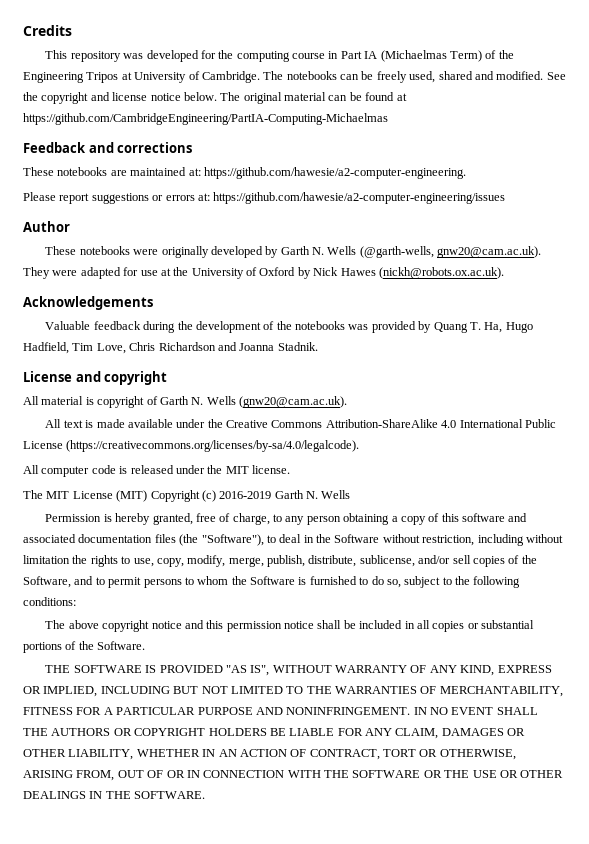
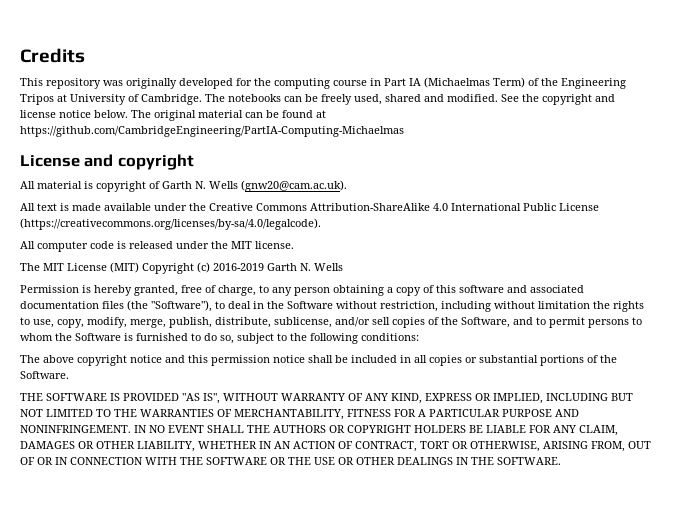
(144, 56) none -> [126,78,177,89] originally
[23,142,193,153] [23,167,466,179] [23,192,506,204] [23,221,70,232] [45,246,542,258] [23,267,504,279] [23,296,153,310] [45,321,533,333] [23,342,318,354] // Feedback and corrections // These notebooks are maintained at: https://github.com/hawesie/a2-computer-engineering. // Please report suggestions or errors at: https://github.com/hawesie/a2-computer-engineering/issues // Author // These notebooks were originally developed by Garth N. Wells (@garth-wells, gnw20@cam.ac.uk). They were adapted for use at the University of Oxford by Nick Hawes (nickh@robots.ox.ac.uk). // Acknowledgements // Valuable feedback during the development of the notebooks was provided by Quang T. Ha, Hugo Hadfield, Tim Love, Chris Richardson and Joanna Stadnik. -> (404, 131) none

